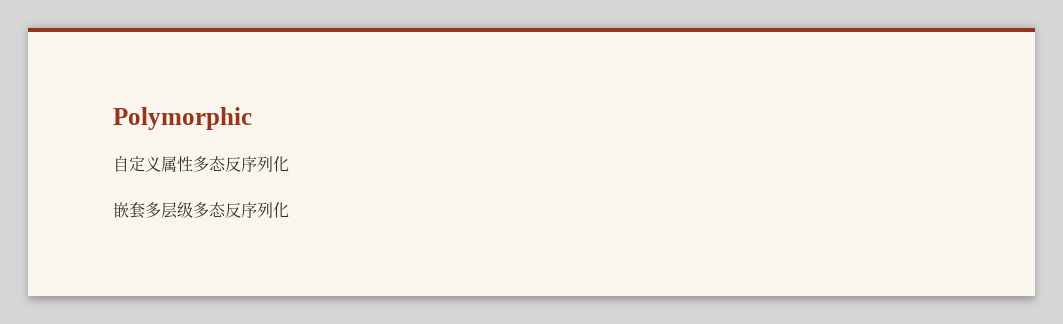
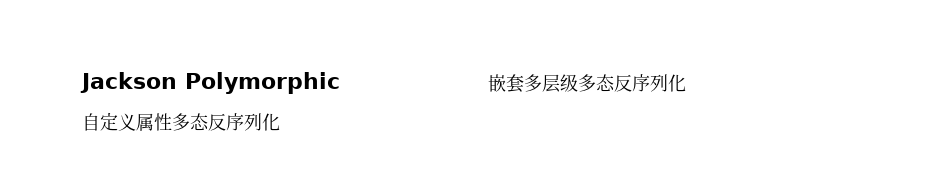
(113, 118) none -> [80,72,177,93] Jackson

